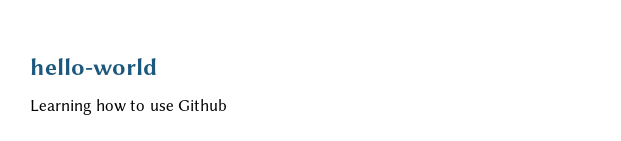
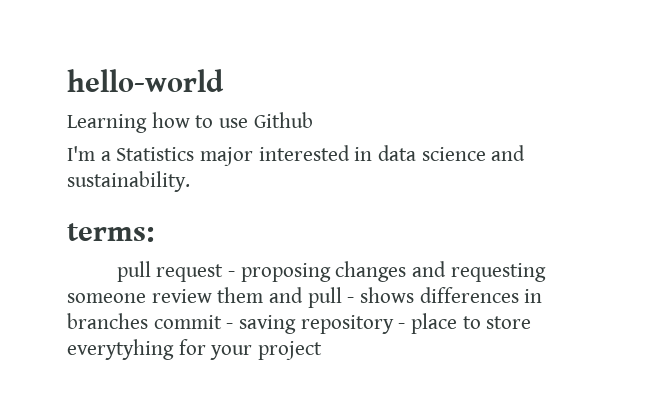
(228, 105) none -> [67,145,526,166] [67,171,190,192] [67,223,154,242] [116,261,546,282] [67,287,543,308] [67,313,532,334] [67,339,323,360] // I'm a Statistics major interested in data science and sustainability. // terms: // pull request - proposing changes and requesting someone review them and pull - shows differences in branches commit - saving repository - place to store everytyhing for your project

